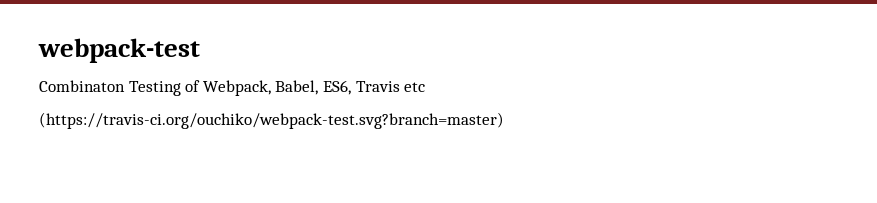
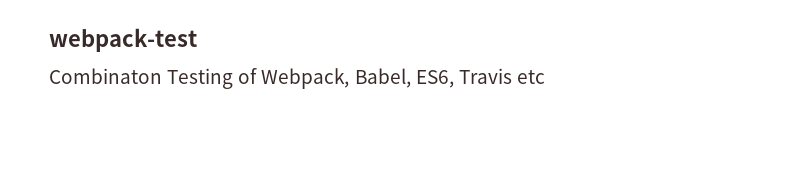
[39,112,504,129] // (https://travis-ci.org/ouchiko/webpack-test.svg?branch=master) -> (545, 77) none

